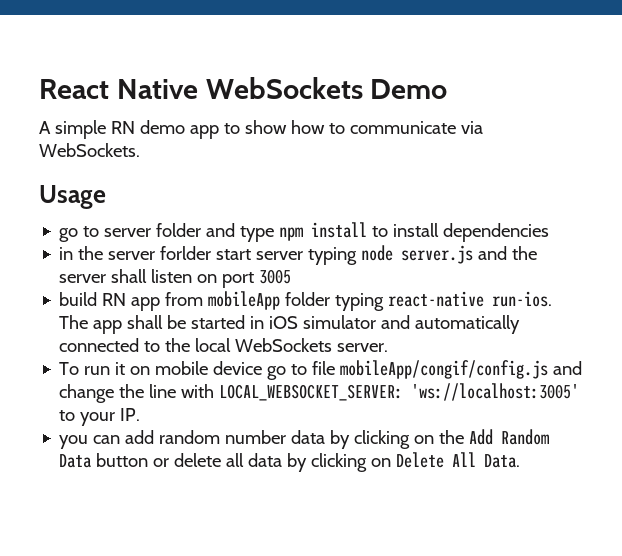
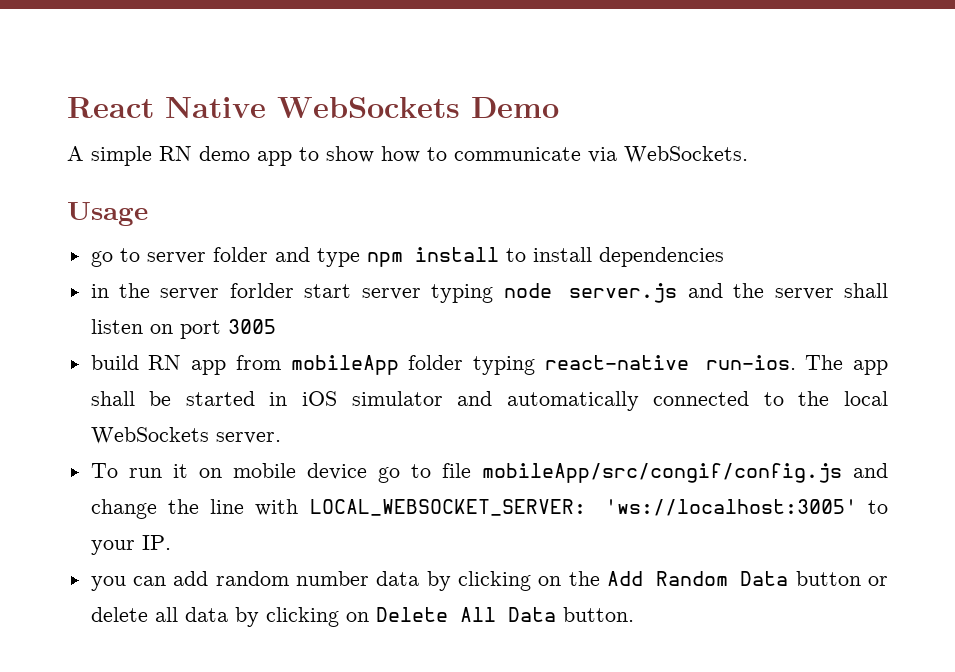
[340,360,549,379] mobileApp/congif/config.js -> [481,463,842,483] mobileApp/src/congif/config.js
[484,454,521,468] Data. -> [507,607,634,622] Data button.

